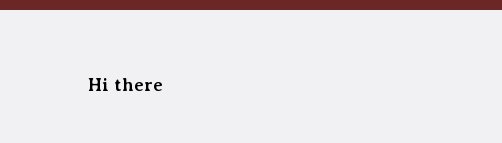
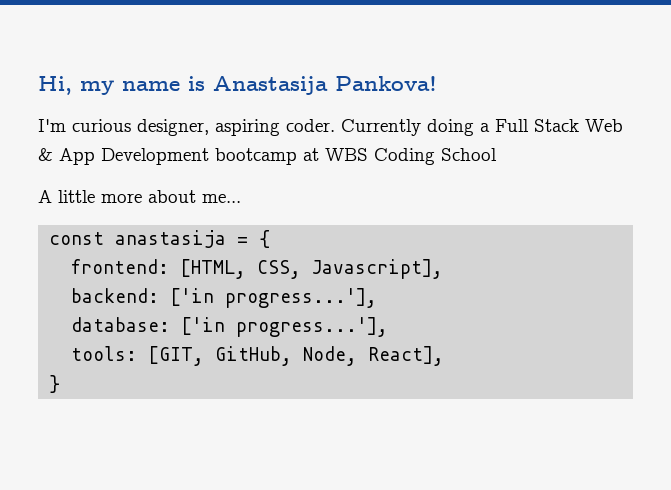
[88,78,163,91] Hi there -> [38,76,437,95] [38,119,623,136] [38,148,497,165] [38,190,241,203] [49,230,271,248] [71,259,444,279] [71,288,378,308] [71,317,389,337] [71,346,445,366] [49,375,61,393] Hi, my name is Anastasija Pankova! // I'm curious designer, aspiring coder. Currently doing a Full Stack Web & App Development bootcamp at WBS Coding School // A little more about me... // const anastasija = { // frontend: [HTML, CSS, Javascript], // backend: ['in progress...'], // database: ['in progress...'], // tools: [GIT, GitHub, Node, React], // }

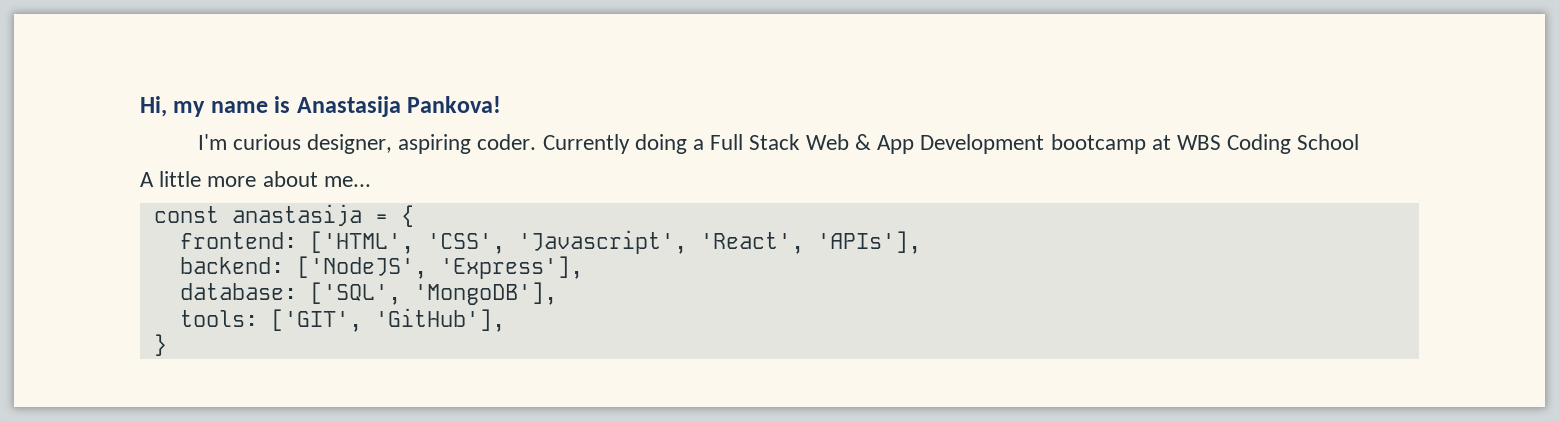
[180,259,444,279] [HTML, CSS, Javascript], -> [309,230,921,254] ['HTML', 'CSS', 'Javascript', 'React', 'APIs'],
[170,288,378,308] ['in progress...'], -> [296,256,583,279] ['NodeJS', 'Express'],
[181,317,389,337] ['in progress...'], -> [309,282,557,305] ['SQL', 'MongoDB'],
[148,346,445,366] [GIT, GitHub, Node, React], -> [270,308,505,332] ['GIT', 'GitHub'],

